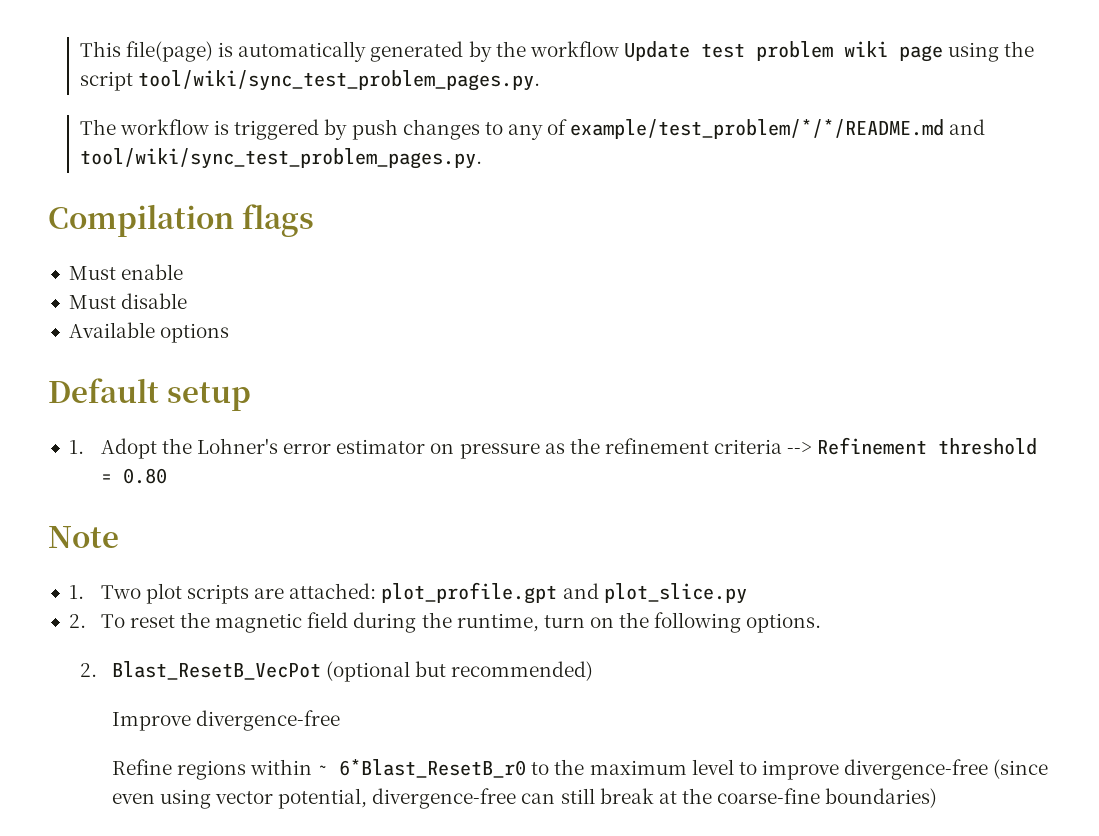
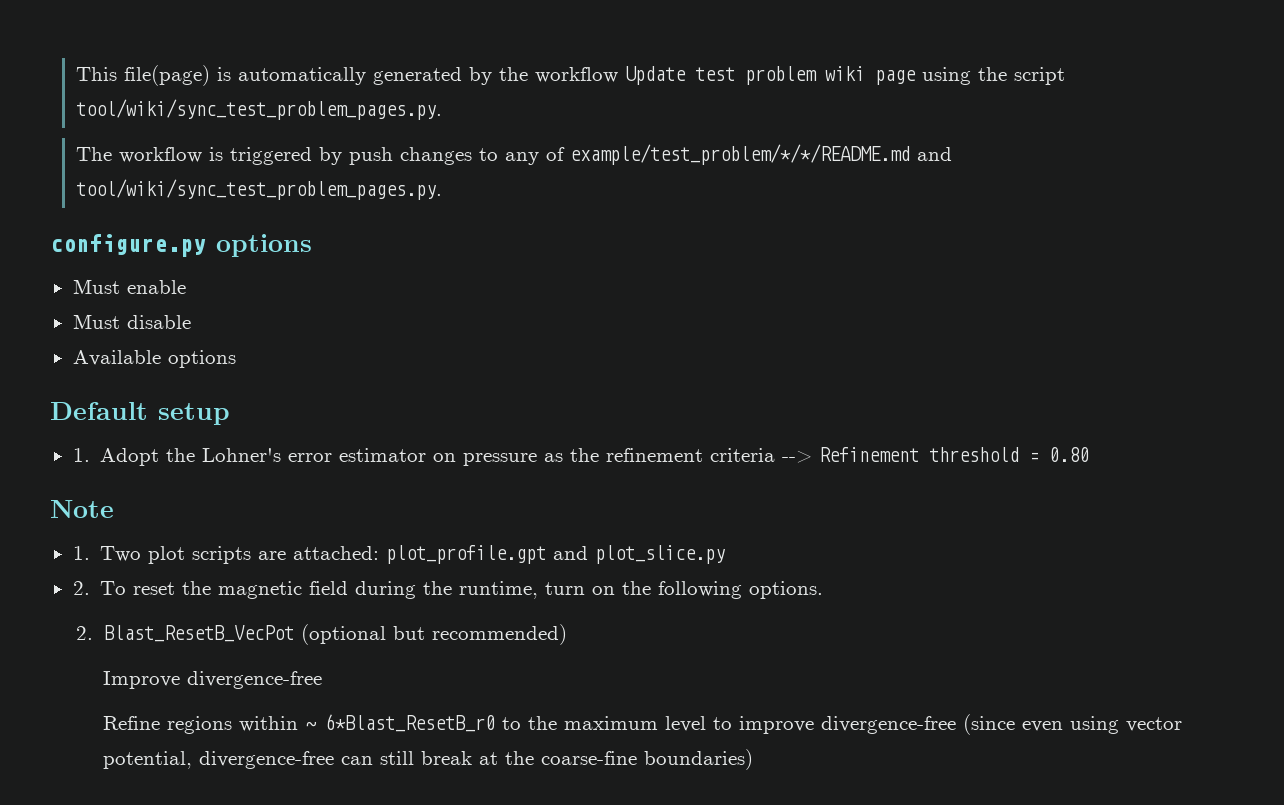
[48,204,314,237] Compilation flags -> [50,234,312,257] configure.py options

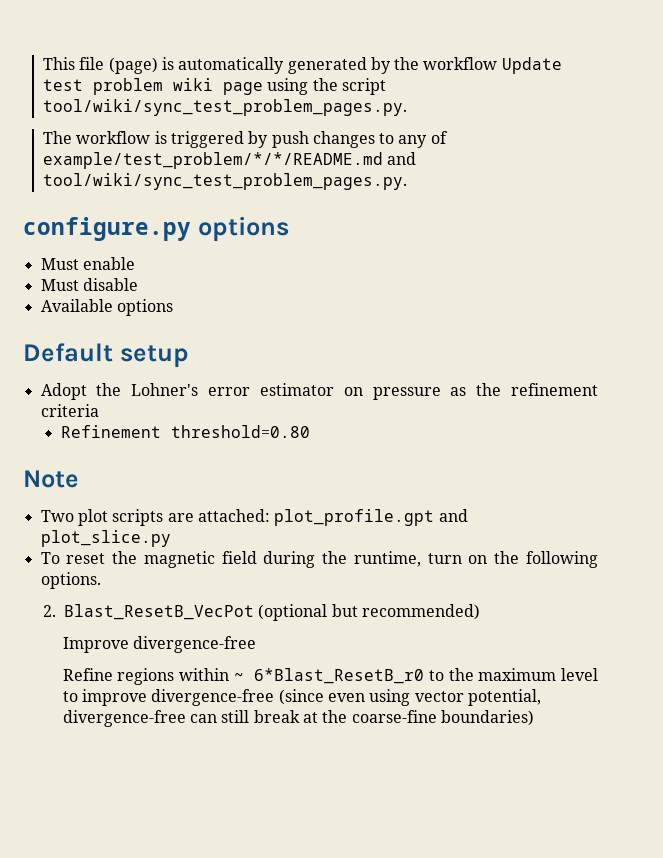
[124,65,211,86] file(page) -> [79,57,158,74] file (page)
[72,448,90,462] 1. -> (189, 356) none
[781,447,1089,463] --> Refinement threshold = 0.80 -> [60,425,310,438] // Refinement threshold=0.80
[72,546,90,560] 1. -> (79, 479) none
[72,581,90,595] 2. -> (171, 538) none

